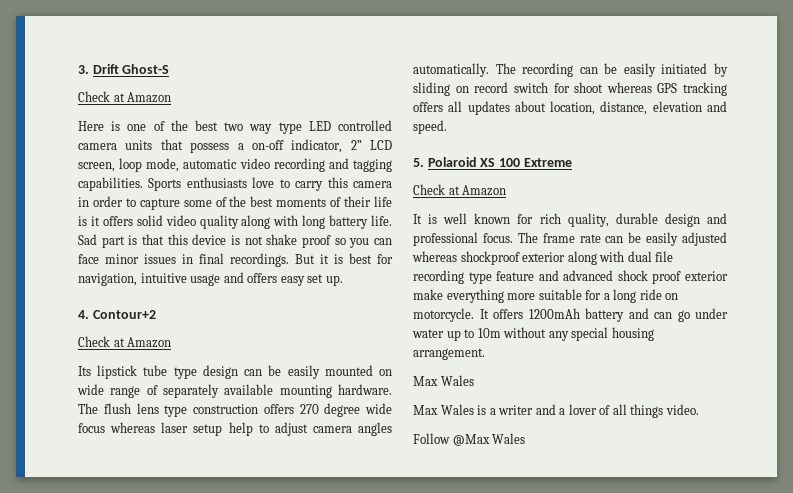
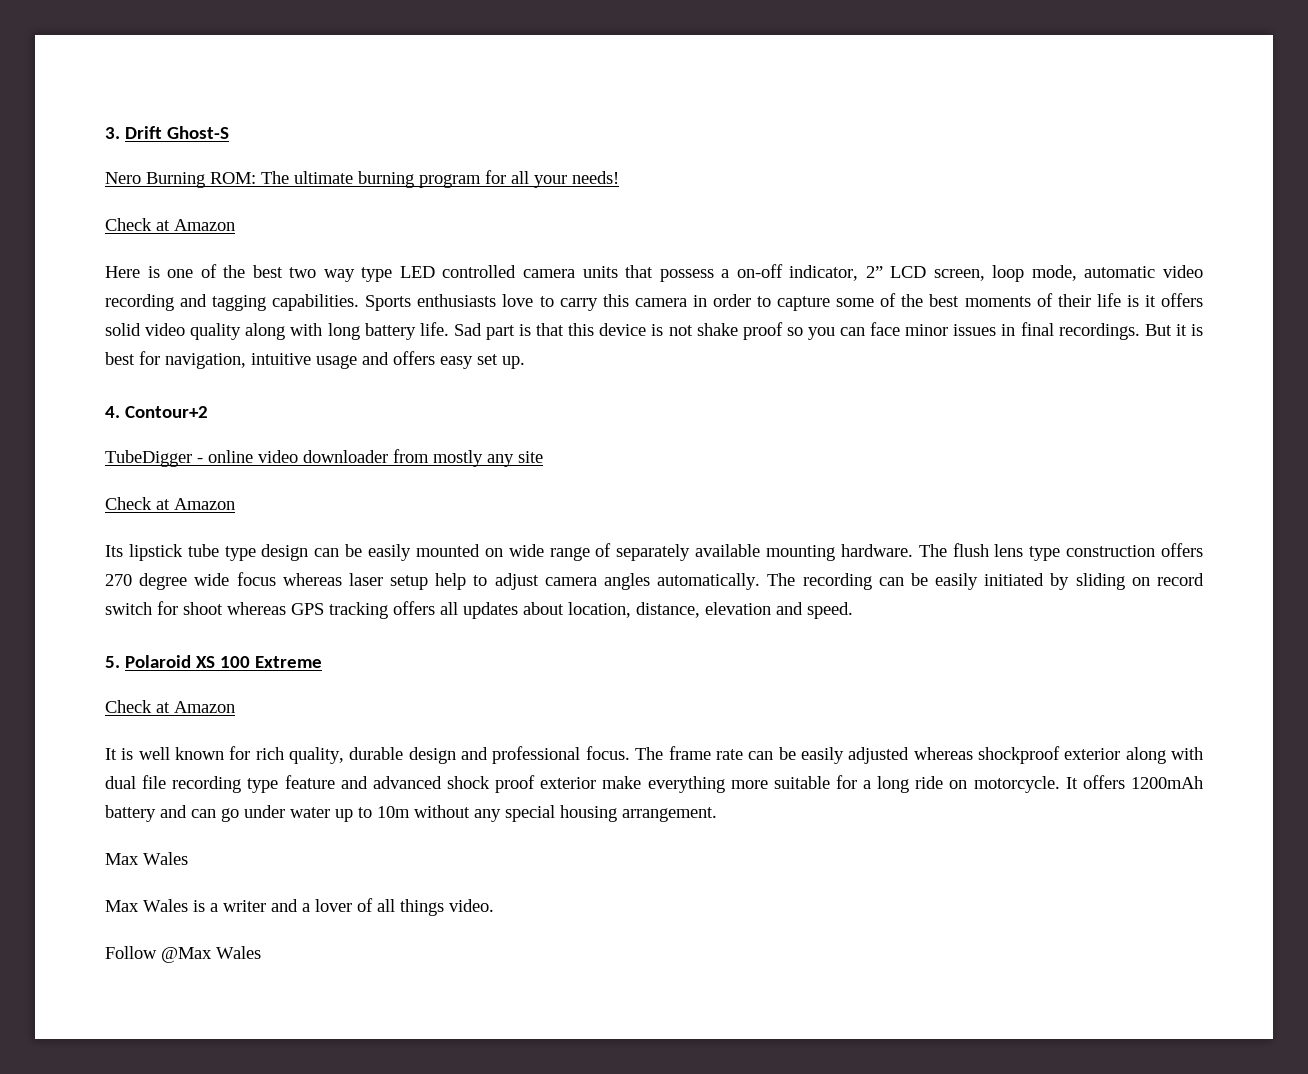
(170, 69) none -> [105,170,619,188] // Nero Burning ROM: The ultimate burning program for all your needs!
(156, 314) none -> [105,449,543,467] // TubeDigger - online video downloader from mostly any site

